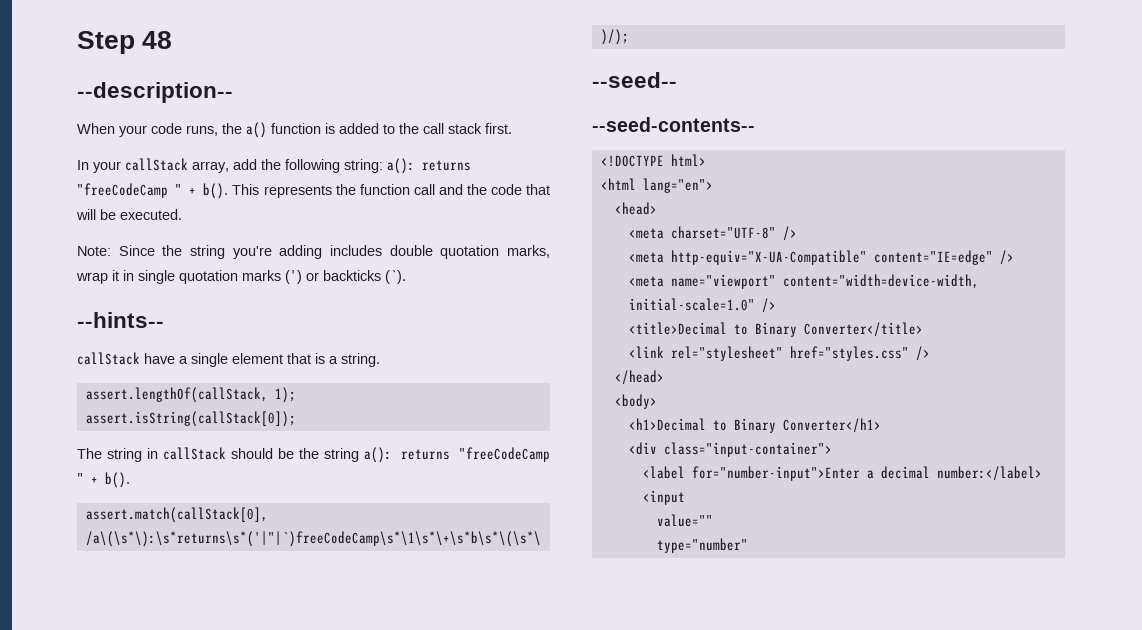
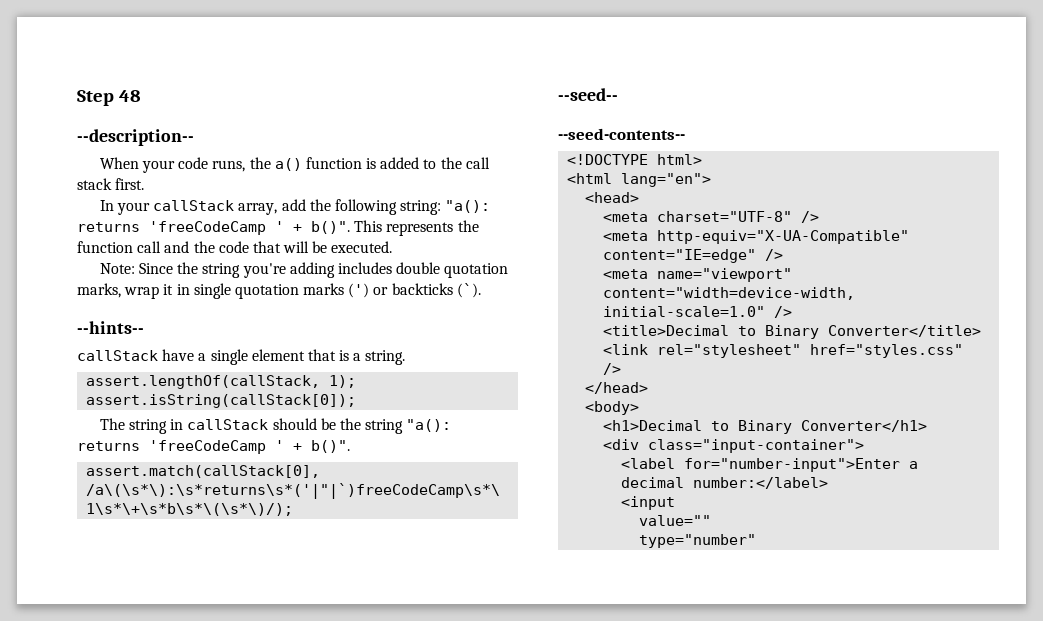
[387,158,471,174] [77,183,229,199] a(): returns "freeCodeCamp " + b(). -> [445,200,491,213] [77,221,350,235] "a(): returns 'freeCodeCamp ' + b()".
[364,447,550,463] [77,472,130,488] a(): returns "freeCodeCamp " + b(). -> [406,419,452,432] [77,440,350,454] "a(): returns 'freeCodeCamp ' + b()".

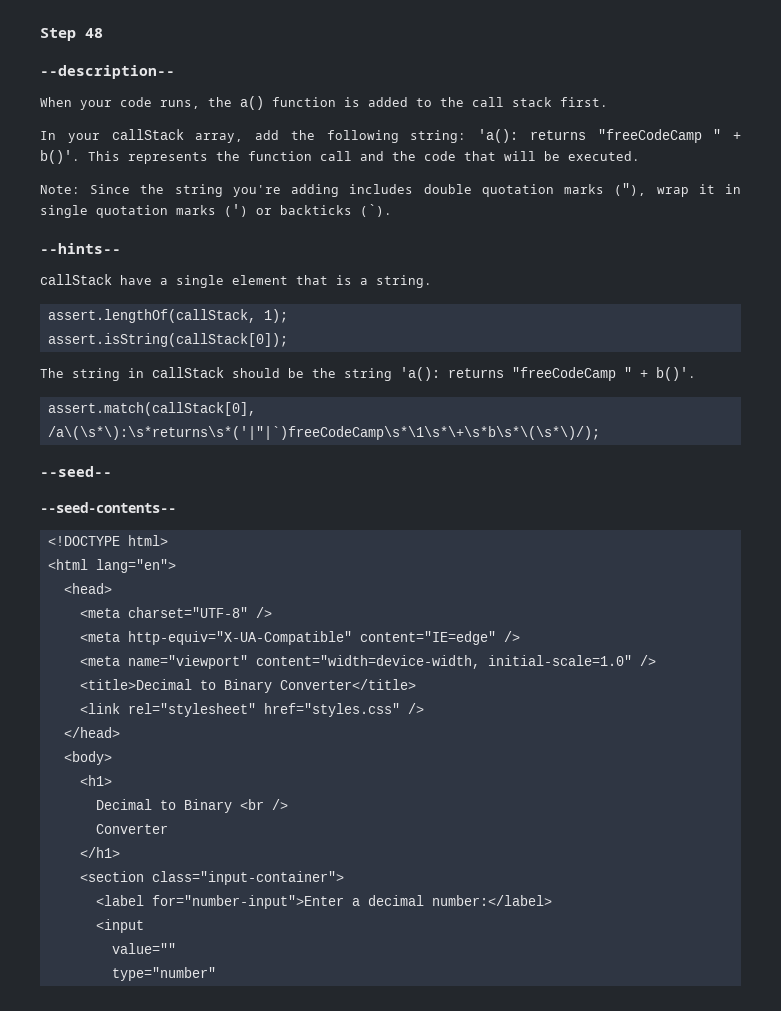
[445,200,491,213] [77,221,350,235] "a(): returns 'freeCodeCamp ' + b()". -> [478,129,741,143] [40,150,80,164] 'a(): returns "freeCodeCamp " + b()'.
[77,283,121,298] marks, -> [564,183,647,196] marks ("),
[406,419,452,432] [77,440,350,454] "a(): returns 'freeCodeCamp ' + b()". -> [400,367,696,381] 'a(): returns "freeCodeCamp " + b()'.
[603,420,928,434] [603,439,640,450] <h1>Decimal to Binary Converter</h1> // <div -> [79,775,112,786] [95,799,288,813] [95,824,168,834] [79,847,120,858] [79,871,144,882] <h1> // Decimal to Binary <br /> // Converter // </h1> // <section

